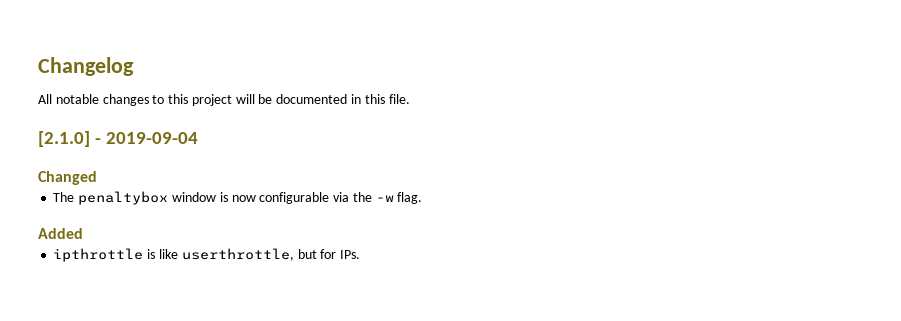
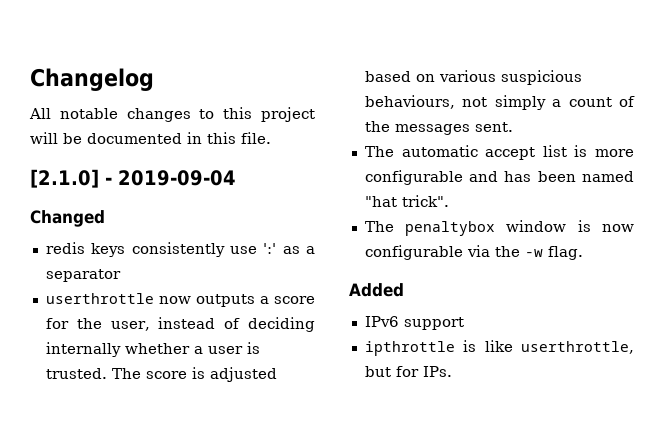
(97, 178) none -> [45,242,315,257] [45,269,121,282] [45,293,315,307] [45,317,315,332] [45,342,260,357] [45,367,277,382] [364,70,582,85] [364,95,635,110] [364,121,513,135] [364,145,634,160] [364,170,634,185] [364,195,449,207] // redis keys consistently use ':' as a separator // userthrottle now outputs a score for the user, instead of deciding internally whether a user is trusted. The score is adjusted based on various suspicious behaviours, not simply a count of the messages sent. // The automatic accept list is more configurable and has been named "hat trick".
(83, 233) none -> [364,316,464,330] // IPv6 support

